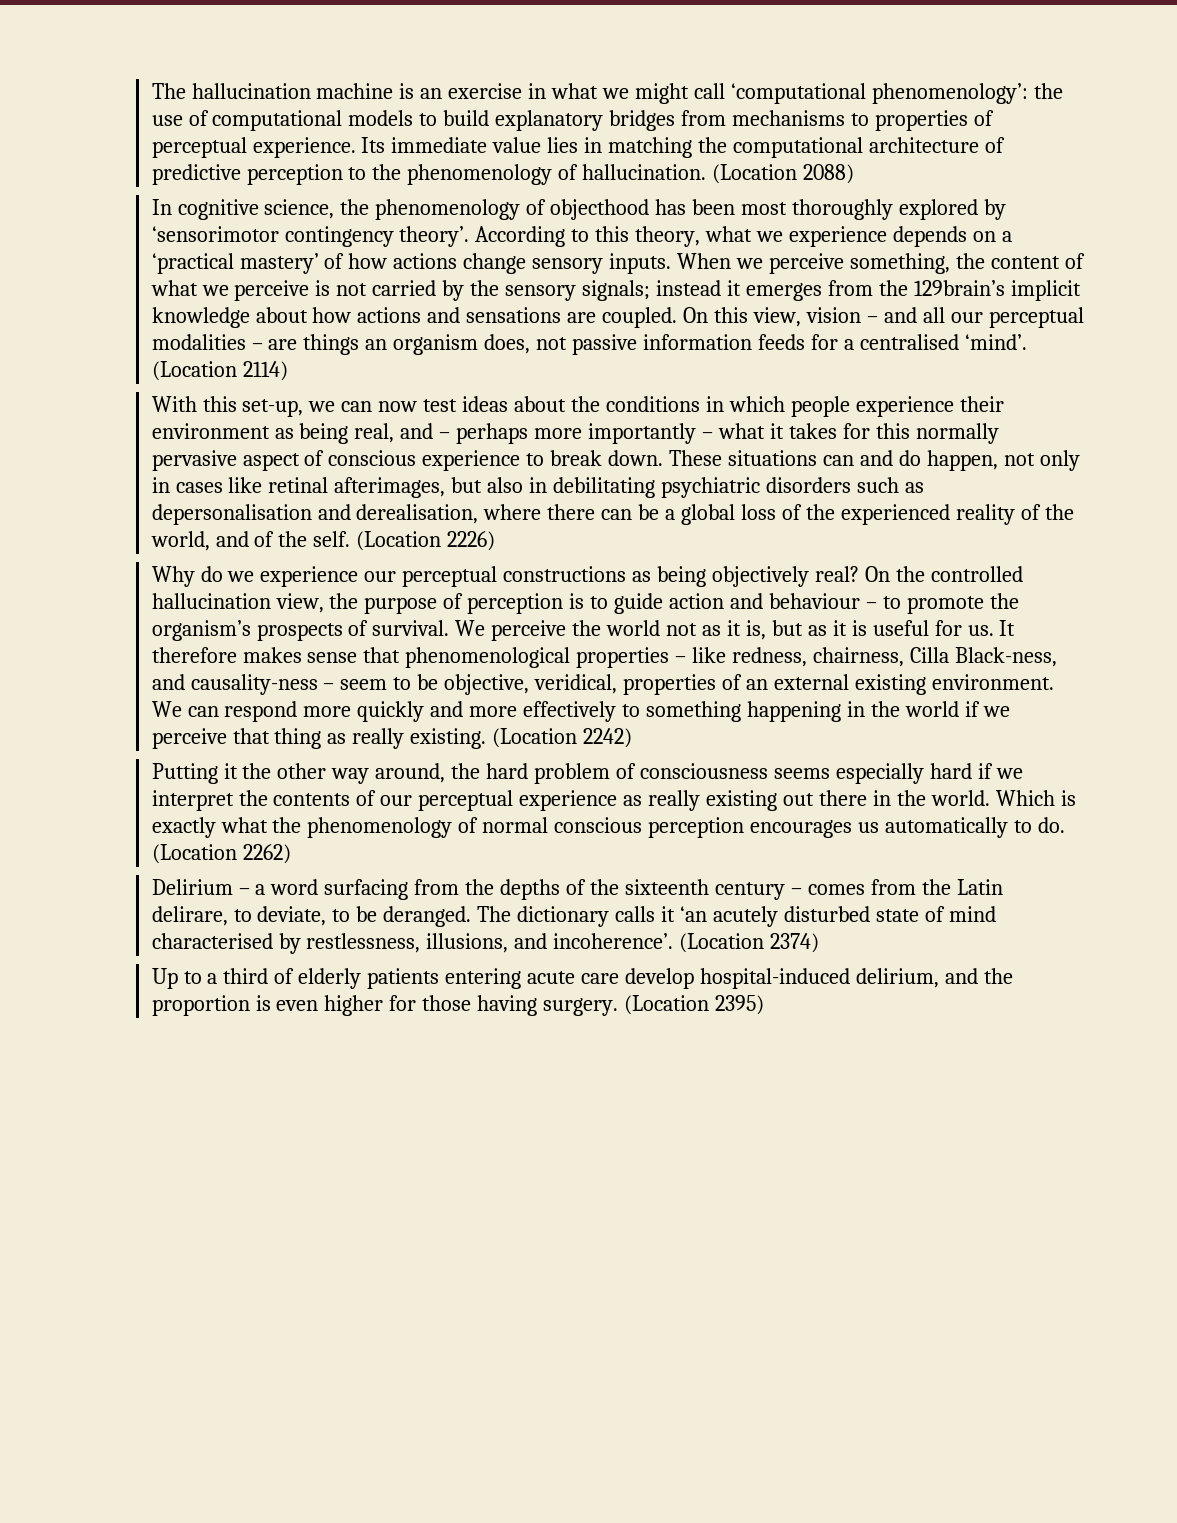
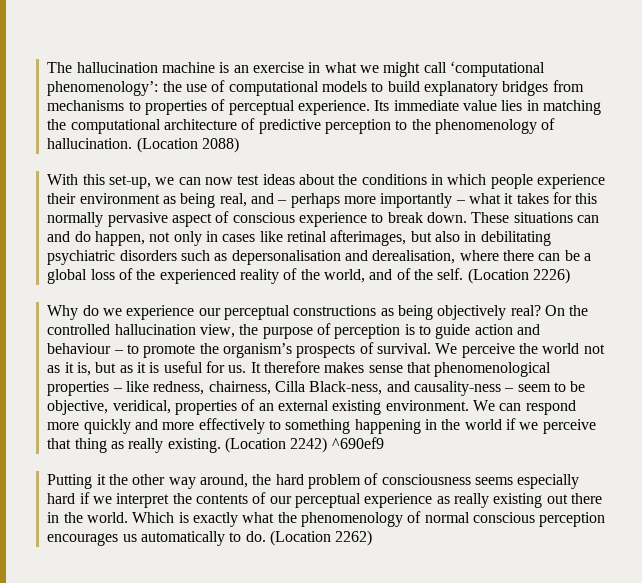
[151,199,1006,220] [151,226,1012,247] [151,253,1085,274] [150,280,1081,301] [151,307,1084,328] [151,334,1027,355] [151,361,288,381] // In cognitive science, the phenomenology of objecthood has been most thoroughly explored by ‘sensorimotor contingency theory’. According to this theory, what we experience depends on a ‘practical mastery’ of how actions change sensory inputs. When we perceive something, the content of what we perceive is not carried by the sensory signals; instead it emerges from the 129brain’s implicit knowledge about how actions and sensations are coupled. On this view, vision – and all our perceptual modalities – are things an organism does, not passive information feeds for a centralised ‘mind’. (Location 2114) -> (240, 145) none
(633, 738) none -> [331,437,384,449] ^690ef9
[151,879,1003,900] [151,906,996,927] [151,933,820,954] [151,968,1013,989] [151,995,765,1016] // Delirium – a word surfacing from the depths of the sixteenth century – comes from the Latin delirare, to deviate, to be deranged. The dictionary calls it ‘an acutely disturbed state of mind characterised by restlessness, illusions, and incoherence’. (Location 2374) // Up to a third of elderly patients entering acute care develop hospital-induced delirium, and the proportion is even higher for those having surgery. (Location 2395) -> (373, 538) none

